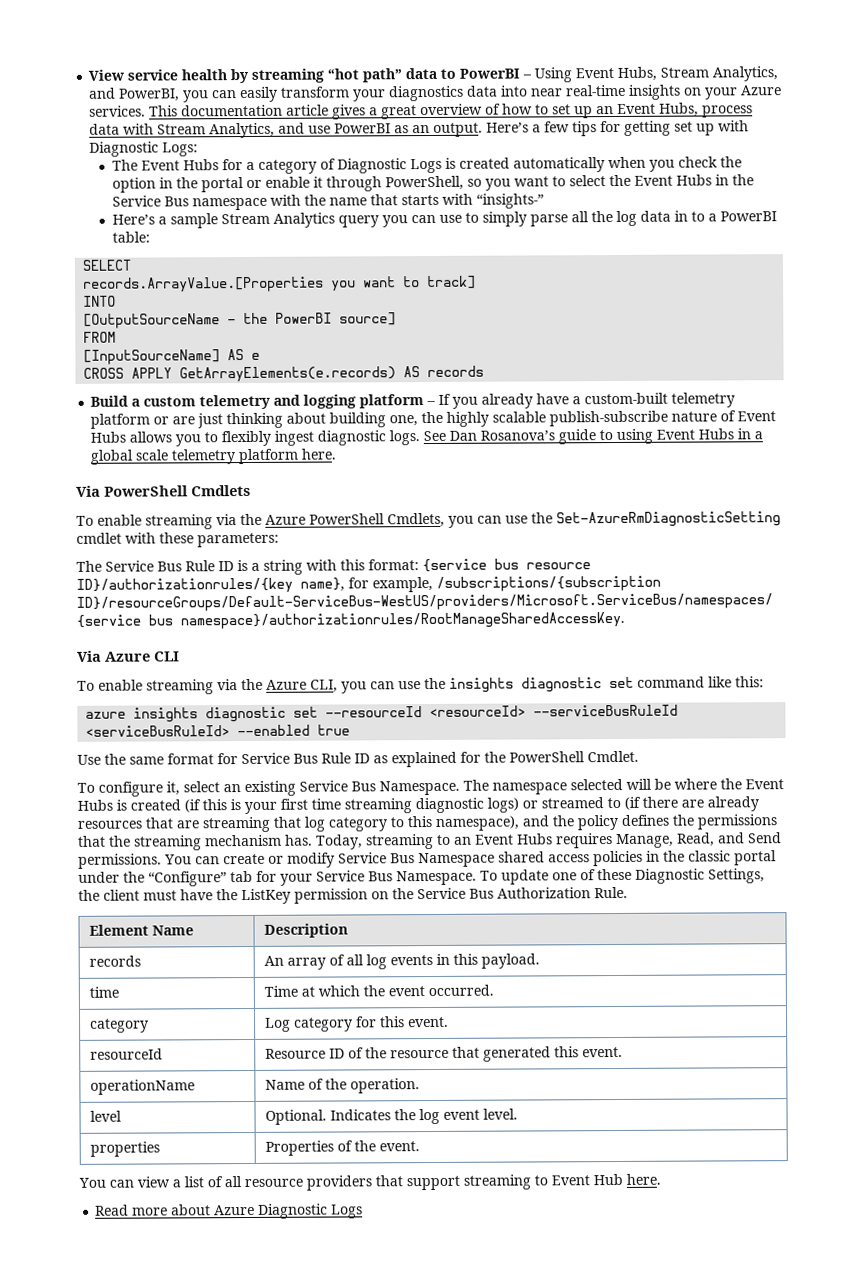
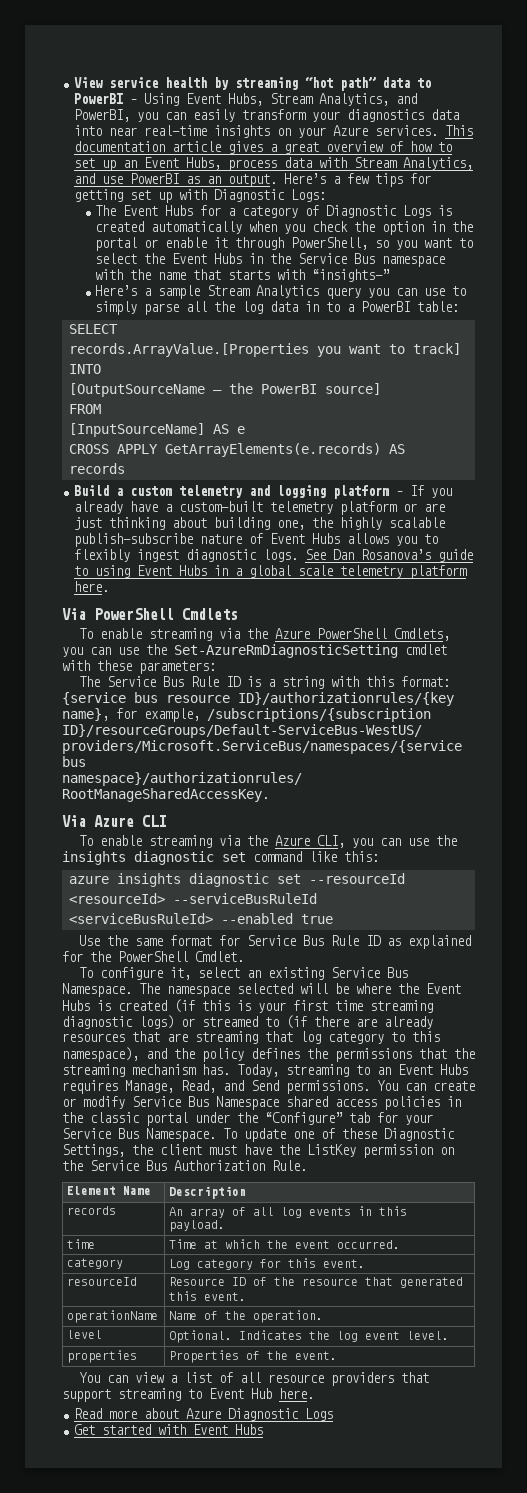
(364, 1211) none -> [74,1424,264,1435] // Get started with Event Hubs

